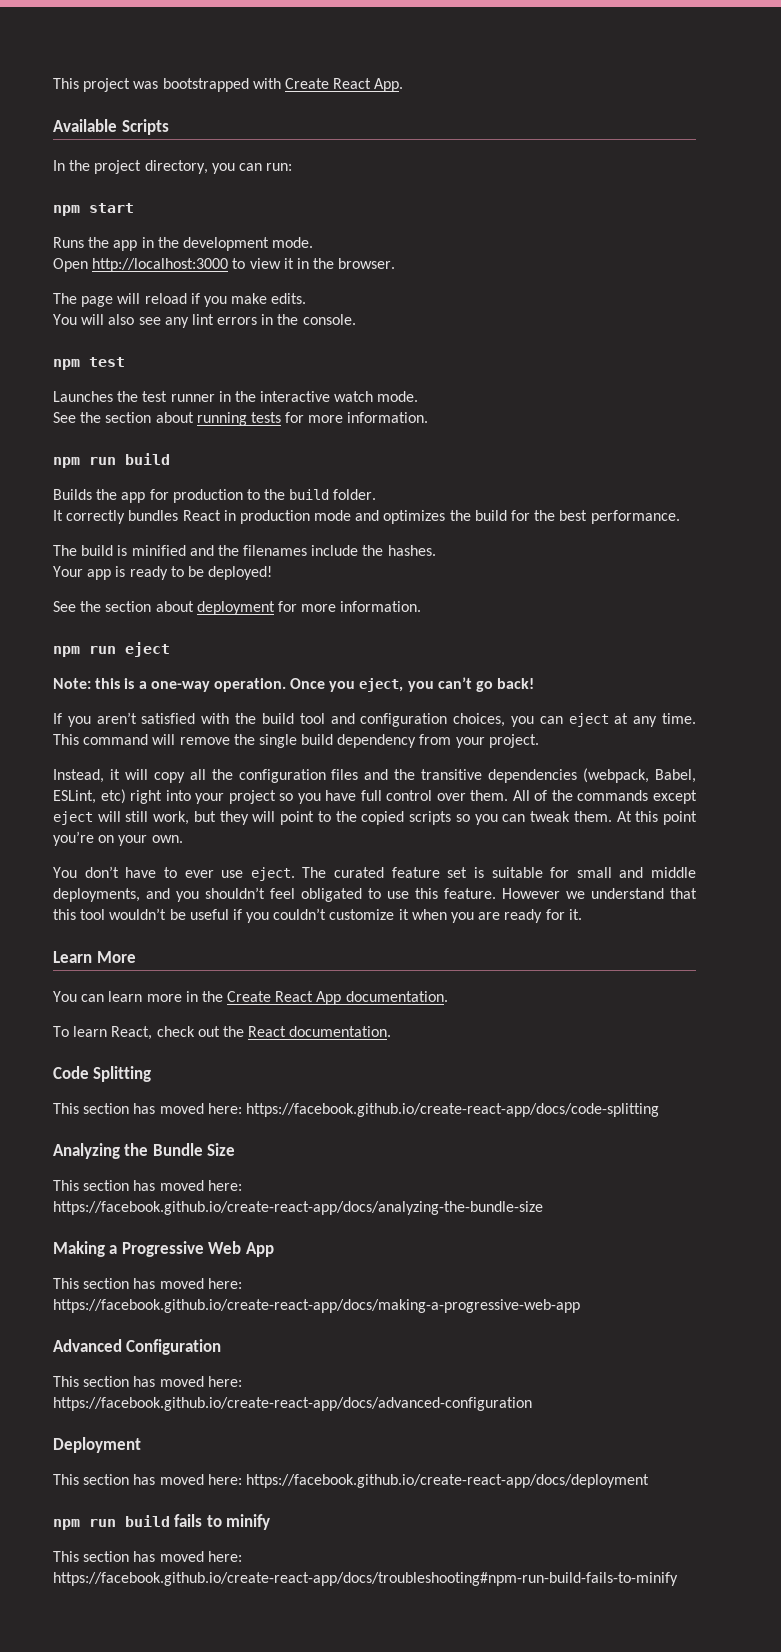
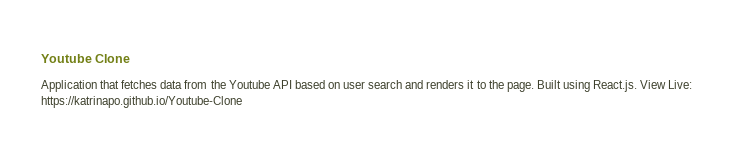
[53,78,404,92] [53,119,169,135] [53,160,293,174] [53,203,134,216] [53,237,314,251] [53,258,396,272] [53,293,307,307] [53,314,356,328] [53,357,125,370] [53,391,419,402] [53,412,429,426] [53,453,170,468] [53,489,377,503] [53,510,680,524] [53,545,436,556] [53,566,273,580] [53,601,422,615] [53,642,170,657] [53,677,535,692] [53,712,696,727] [53,734,539,748] [53,768,696,783] [53,789,697,804] [53,811,697,825] [53,831,183,846] [53,866,696,881] [53,887,697,902] [53,908,582,923] [53,951,136,963] [53,991,448,1005] [53,1026,392,1040] [53,1066,152,1082] [53,1103,659,1117] [53,1143,236,1159] [53,1180,242,1191] [53,1201,543,1215] [53,1241,274,1257] [53,1278,242,1289] [53,1299,580,1313] [53,1339,222,1355] [53,1376,242,1387] [53,1397,532,1411] [53,1437,141,1453] [53,1474,649,1488] [53,1514,271,1530] [53,1551,242,1562] [53,1572,678,1586] This project was bootstrapped with Create React App. // Available Scripts // In the project directory, you can run: // npm start // Runs the app in the development mode. // Open http://localhost:3000 to view it in the browser. // The page will reload if you make edits. // You will also see any lint errors in the console. // npm test // Launches the test runner in the interactive watch mode. // See the section about running tests for more information. // npm run build // Builds the app for production to the build folder. // It correctly bundles React in production mode and optimizes the build for the best performance. // The build is minified and the filenames include the hashes. // Your app is ready to be deployed! // See the section about deployment for more information. // npm run eject // Note: this is a one-way operation. Once you eject, you can’t go back! // If you aren’t satisfied with the build tool and configuration choices, you can eject at any time. This command will remove the single build dependency from your project. // Instead, it will copy all the configuration files and the transitive dependencies (webpack, Babel, ESLint, etc) right into your project so you have full control over them. All of the commands except eject will still work, but they will point to the copied scripts so you can tweak them. At this point you’re on your own. // You don’t have to ever use eject. The curated feature set is suitable for small and middle deployments, and you shouldn’t feel obligated to use this feature. However we understand that this tool wouldn’t be useful if you couldn’t customize it when you are ready for it. // Learn More // You can learn more in the Create React App documentation. // To learn React, check out the React documentation. // Code Splitting // This section has moved here: https://facebook.github.io/create-react-app/docs/code-splitting // Analyzing the Bundle Size // This section has moved here: https://facebook.github.io/create-react-app/docs/analyzing-the-bundle-size // Making a Progressive Web App // This section has moved here: https://facebook.github.io/create-react-app/docs/making-a-progressive-web-app // Advanced Configuration // This section has moved here: https://facebook.github.io/create-react-app/docs/advanced-configuration // Deployment // This section has moved here: https://facebook.github.io/create-react-app/docs/deployment // npm run build fails to minify // This section has moved here: https://facebook.github.io/create-react-app/docs/troubleshooting#npm-run-build-fails-to-minify -> [41,54,131,63] [41,80,693,92] [41,96,242,108] Youtube Clone // Application that fetches data from the Youtube API based on user search and renders it to the page. Built using React.js. View Live: https://katrinapo.github.io/Youtube-Clone

